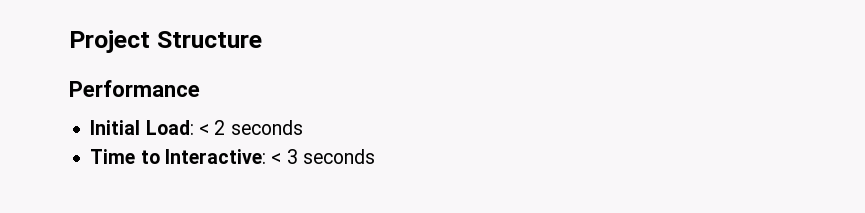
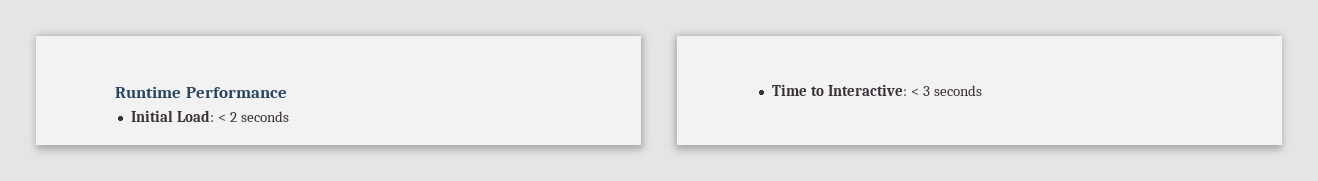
[69,30,262,53] Project Structure // -> [115,86,181,98] Runtime

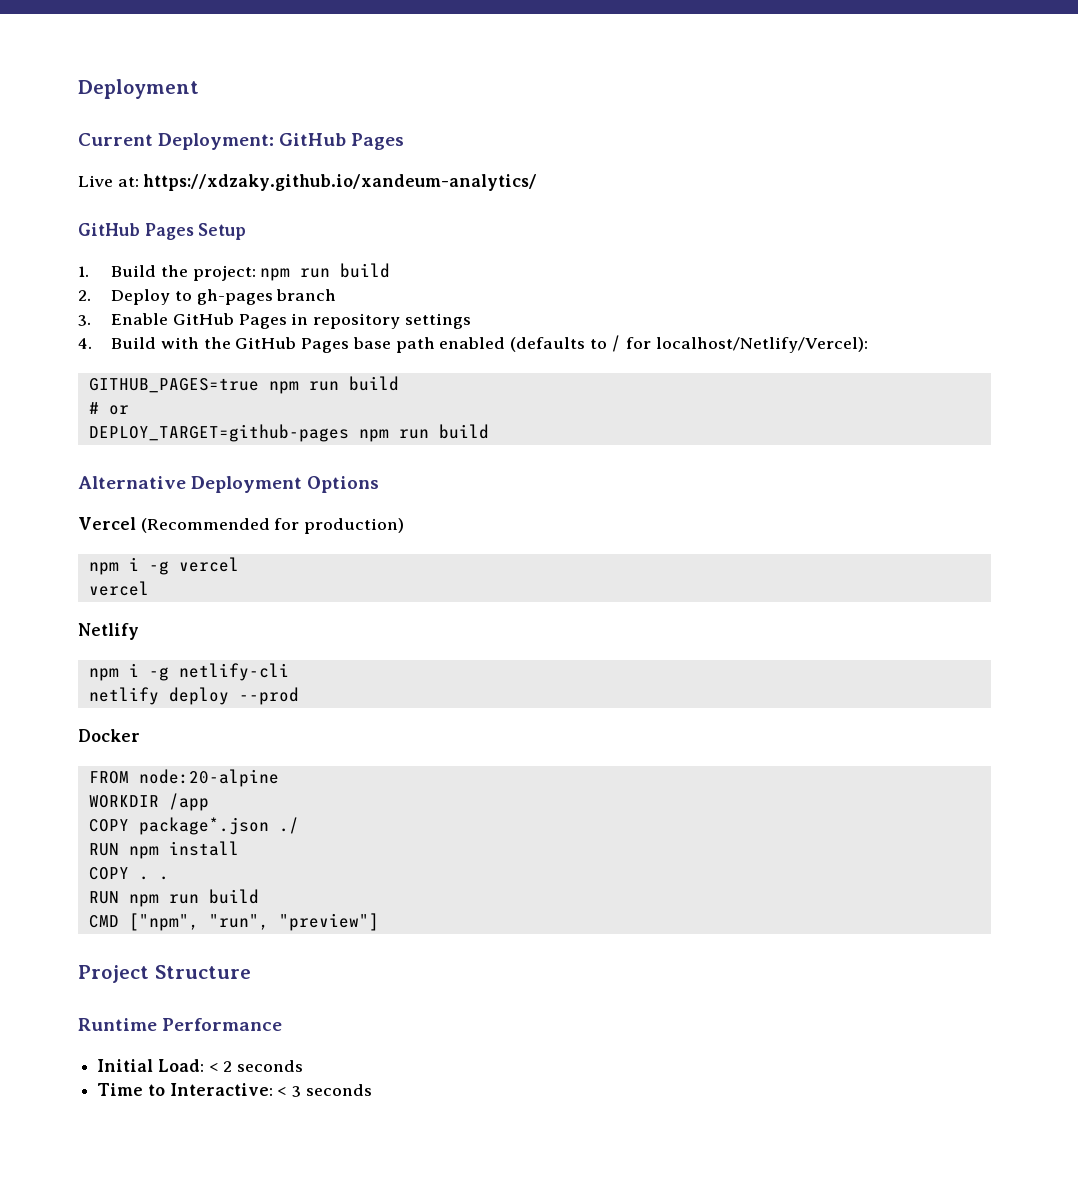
(115, 92) none -> [78,79,199,99] [78,133,405,150] [78,174,538,191] [78,223,247,240] [78,263,391,281] [78,289,337,305] [78,313,471,329] [78,335,868,353] [88,376,399,394] [88,402,129,415] [88,424,489,442] [78,476,380,493] [78,517,405,534] [88,557,239,575] [88,581,149,596] [78,623,139,640] [88,663,289,681] [88,687,299,705] [78,729,140,742] [88,769,279,787] [88,793,209,811] [88,817,299,835] [88,841,239,859] [88,867,169,880] [88,889,259,907] [88,913,379,931] [78,965,251,983] Deployment // Current Deployment: GitHub Pages // Live at: https://xdzaky.github.io/xandeum-analytics/ // GitHub Pages Setup // 1. Build the project: npm run build // 2. Deploy to gh-pages branch // 3. Enable GitHub Pages in repository settings // 4. Build with the GitHub Pages base path enabled (defaults to / for localhost/Netlify/Vercel): // GITHUB_PAGES=true npm run build // # or // DEPLOY_TARGET=github-pages npm run build // Alternative Deployment Options // Vercel (Recommended for production) // npm i -g vercel // vercel // Netlify // npm i -g netlify-cli // netlify deploy --prod // Docker // FROM node:20-alpine // WORKDIR /app // COPY package*.json ./ // RUN npm install // COPY . . // RUN npm run build // CMD ["npm", "run", "preview"] // Project Structure //

